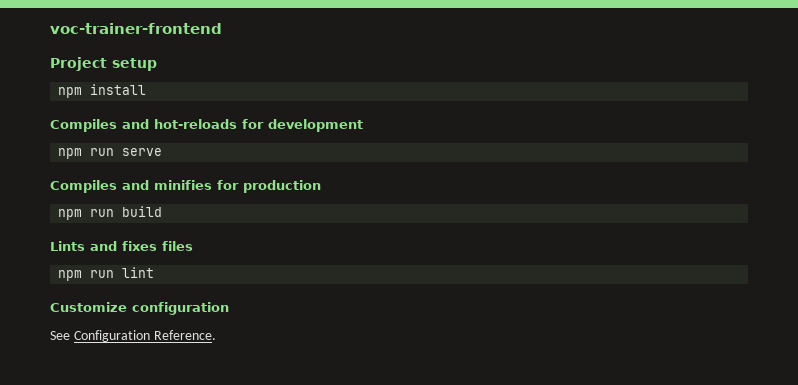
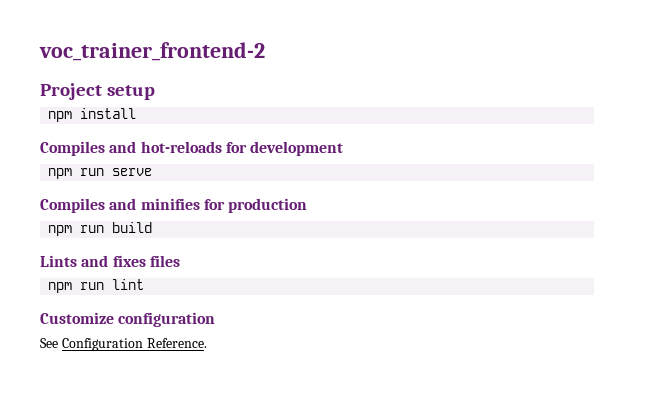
[50,23,222,34] voc-trainer-frontend -> [39,42,265,61] voc_trainer_frontend-2

